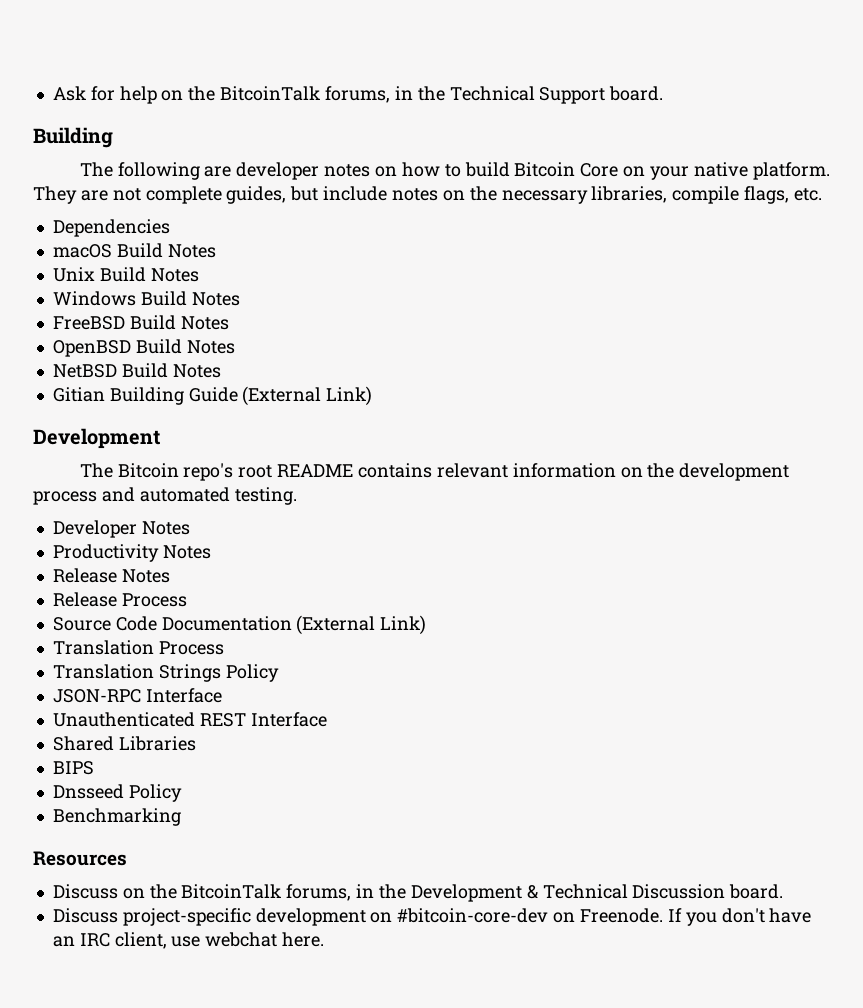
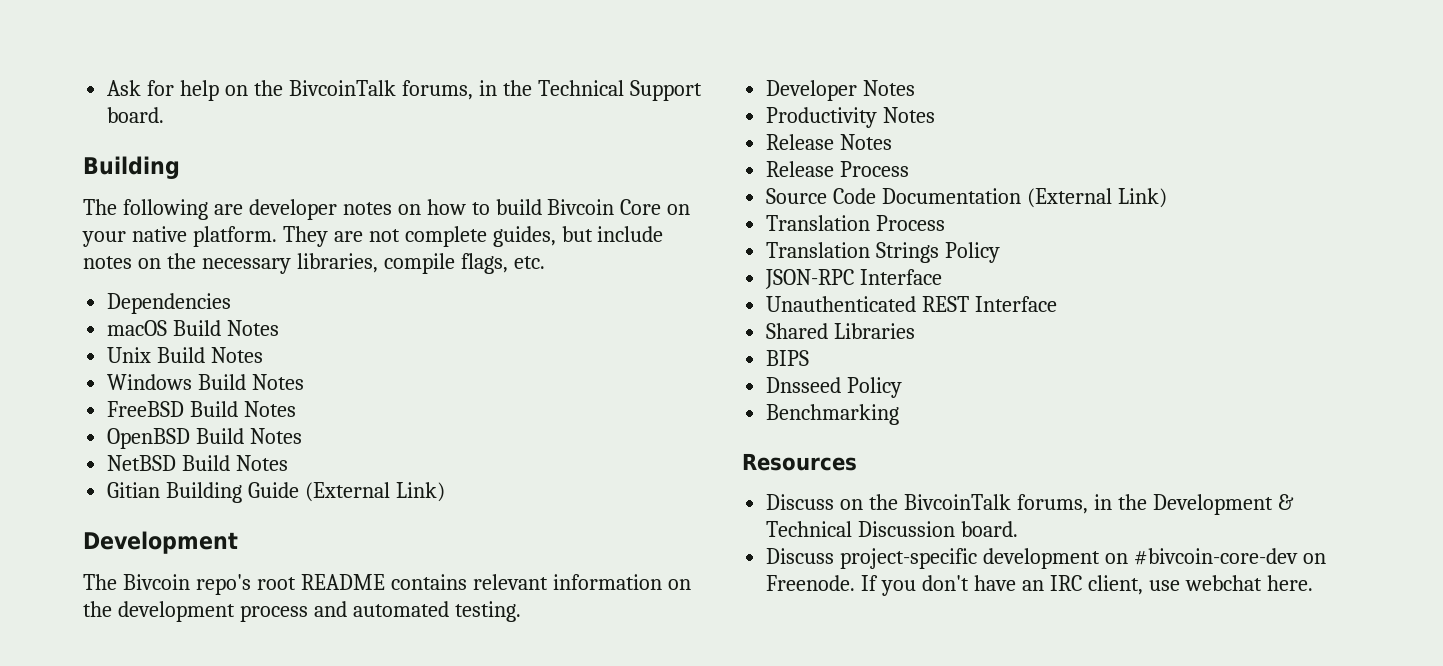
[220,86,321,101] BitcoinTalk -> [288,80,396,96] BivcoinTalk
[514,162,576,177] Bitcoin -> [547,199,615,215] Bivcoin
[117,463,179,478] Bitcoin -> [122,574,190,590] Bivcoin
[181,884,282,899] BitcoinTalk -> [904,494,1012,510] BivcoinTalk
[397,908,549,923] #bitcoin-core-dev -> [1133,548,1298,565] #bivcoin-core-dev

